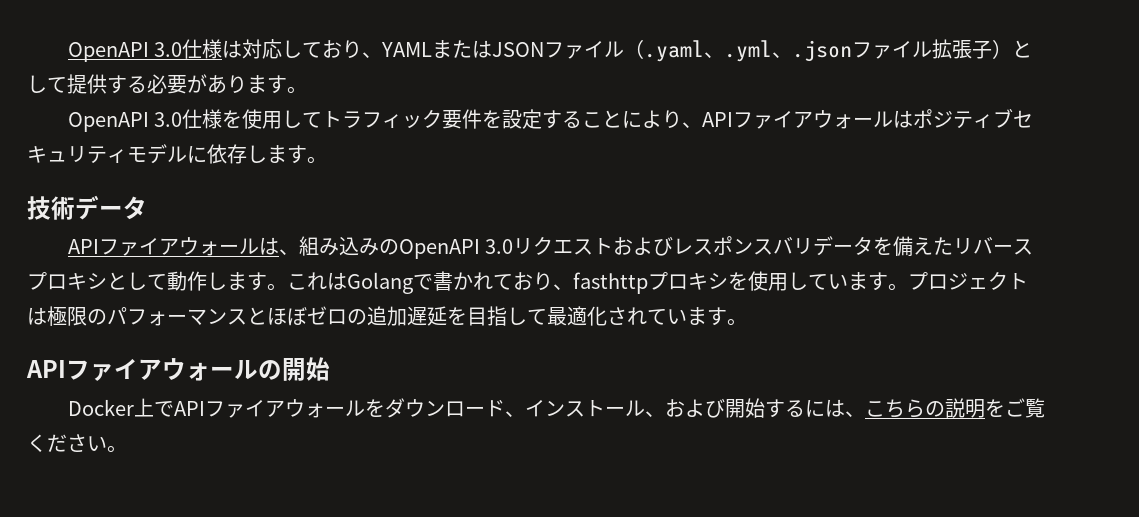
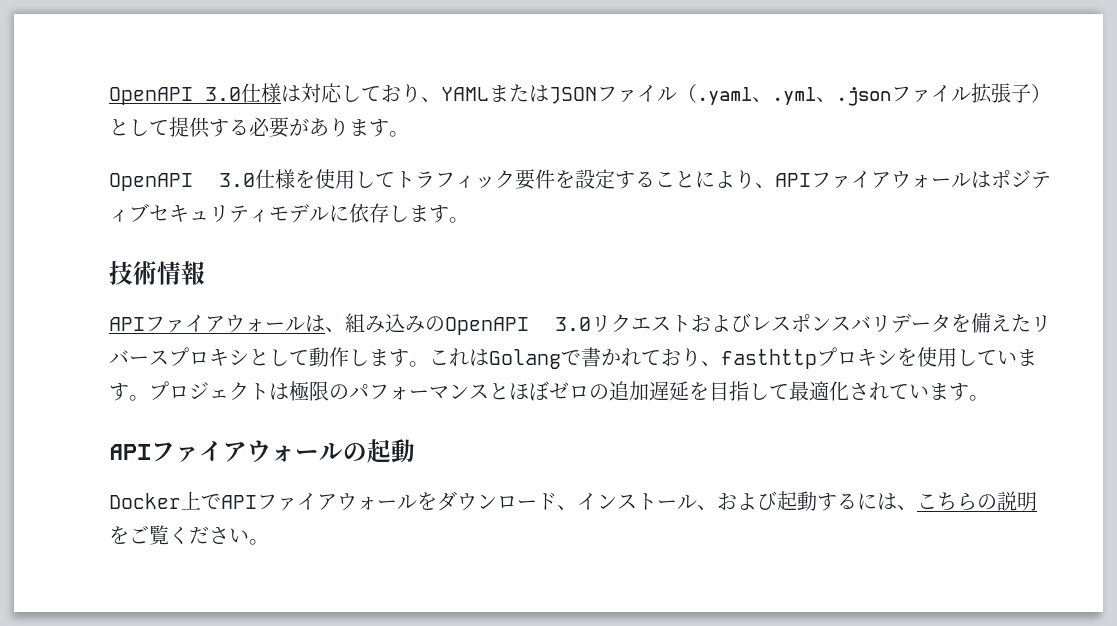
[75,195,147,220] データ -> [157,261,205,285] 情報
[282,357,330,381] 開始 -> [367,439,415,463] 起動
[724,398,765,418] 開始 -> [777,491,817,511] 起動

